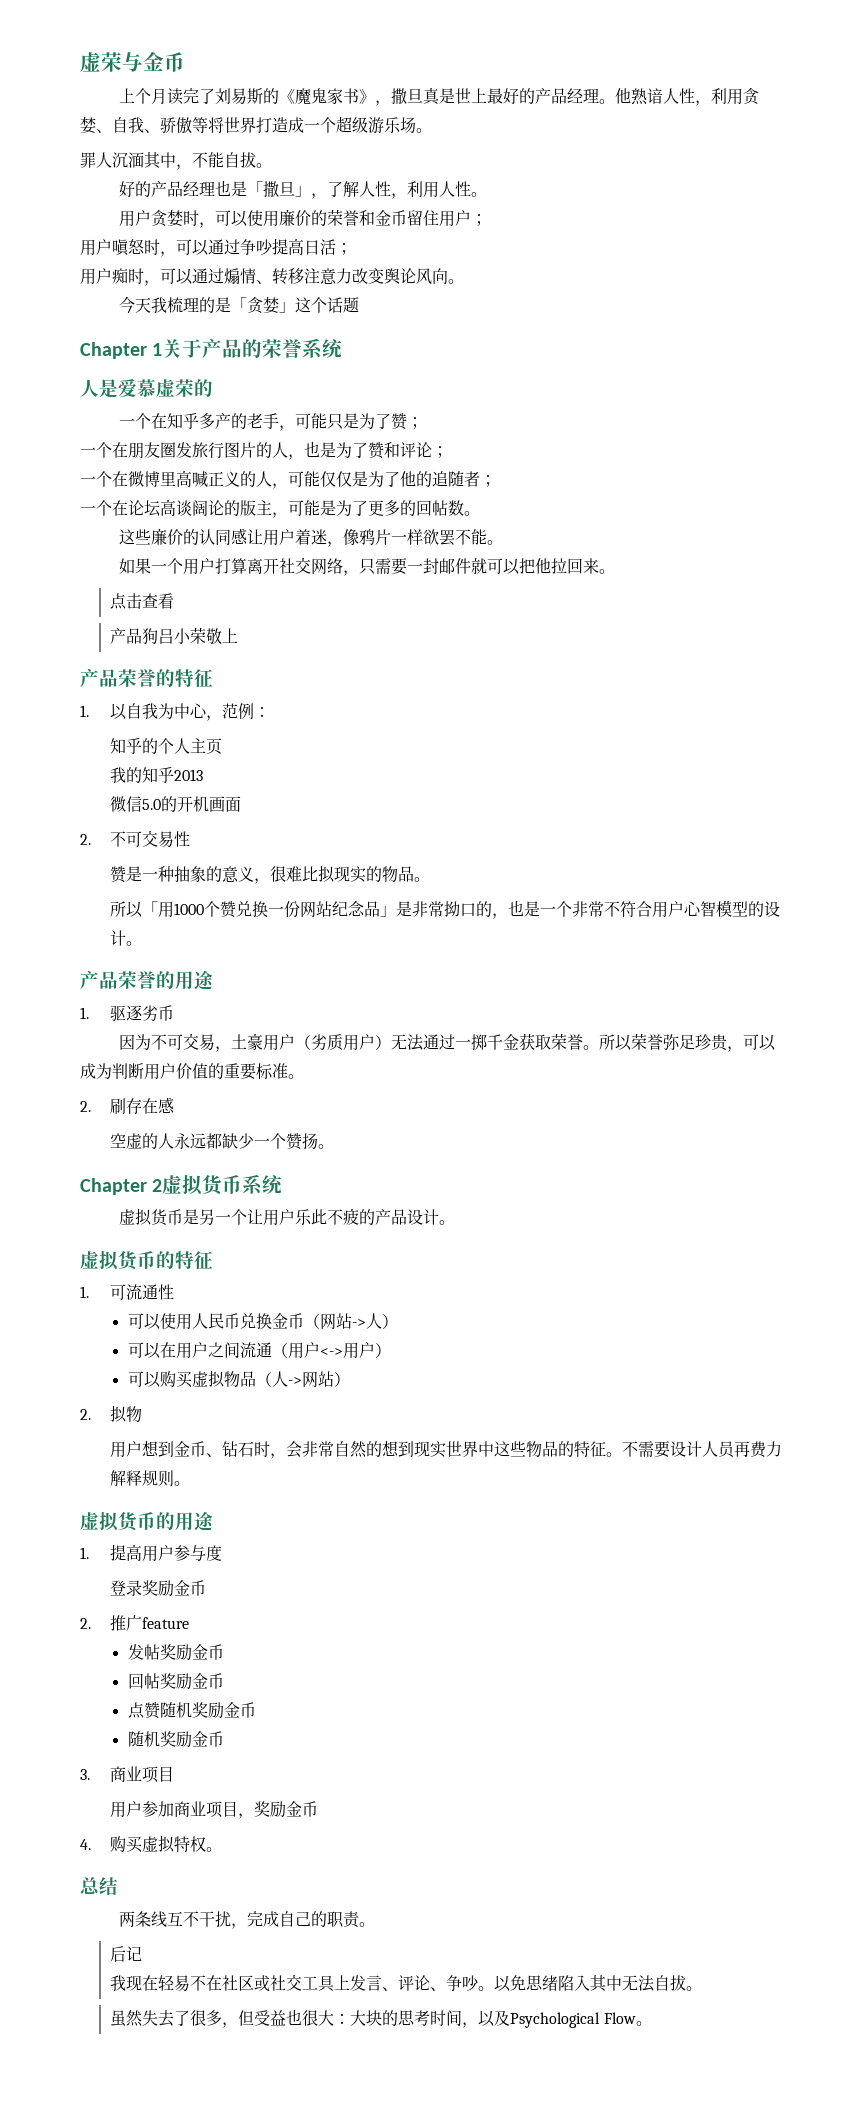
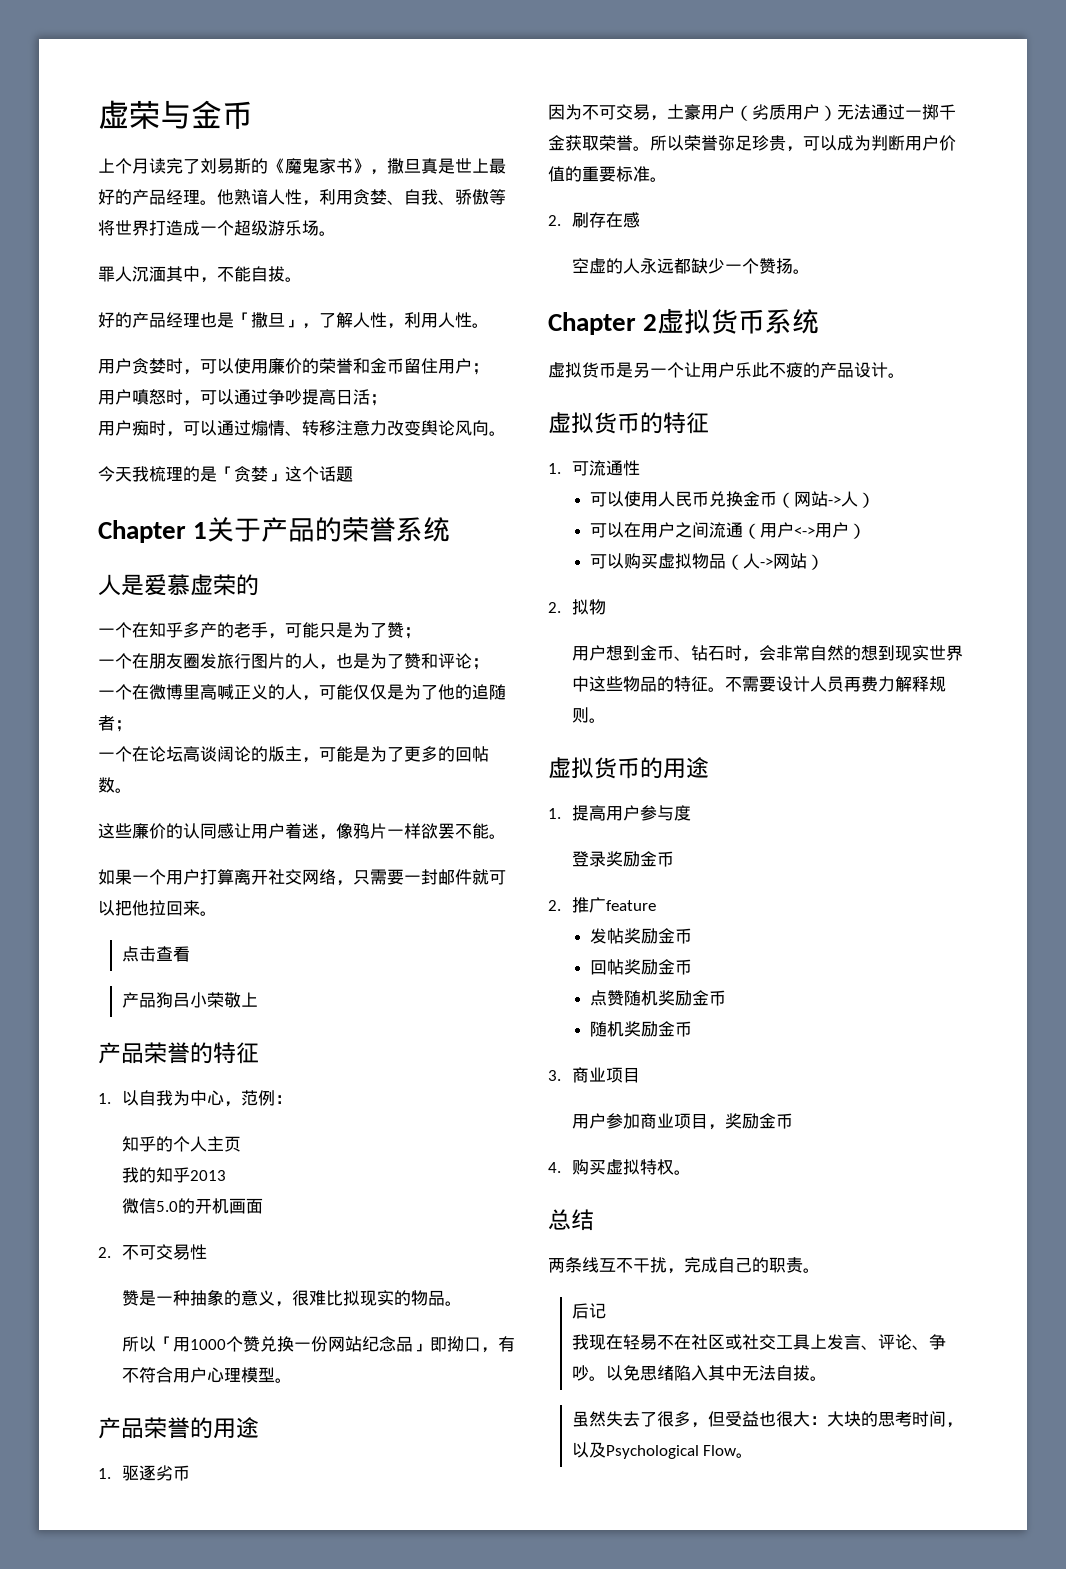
[396,900,781,919] [110,930,127,946] 是非常拗口的，也是一个非常不符合用户心智模型的设计 -> [429,1336,515,1353] [121,1367,275,1383] 即拗口，有不符合用户心理模型

